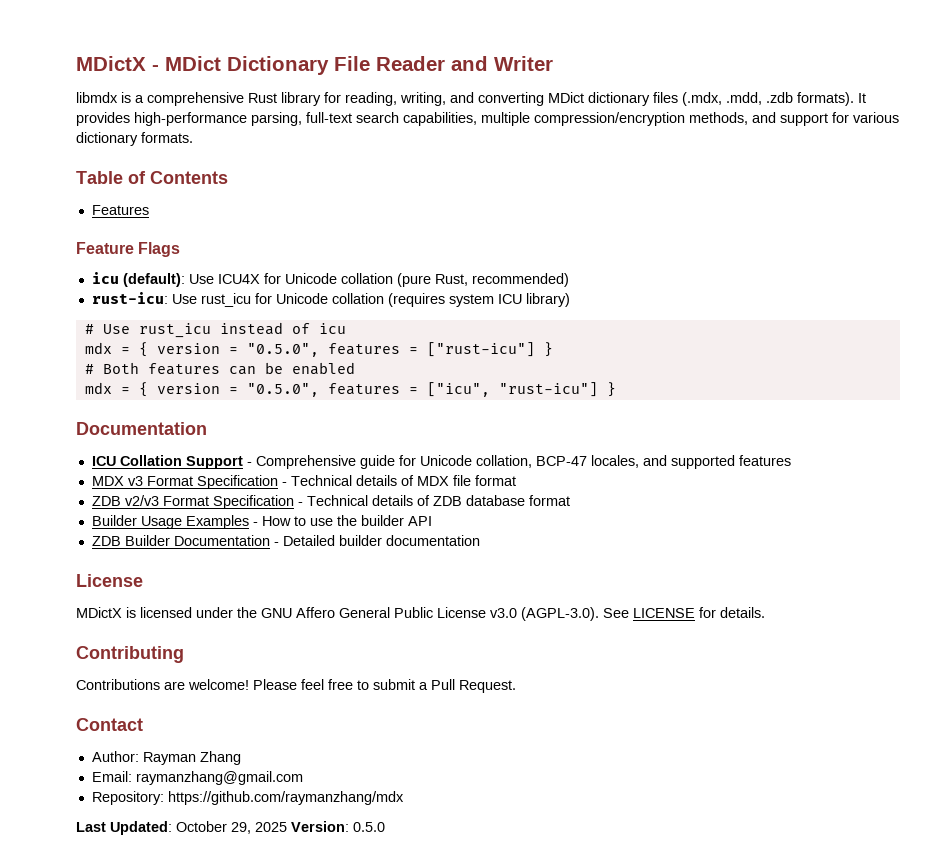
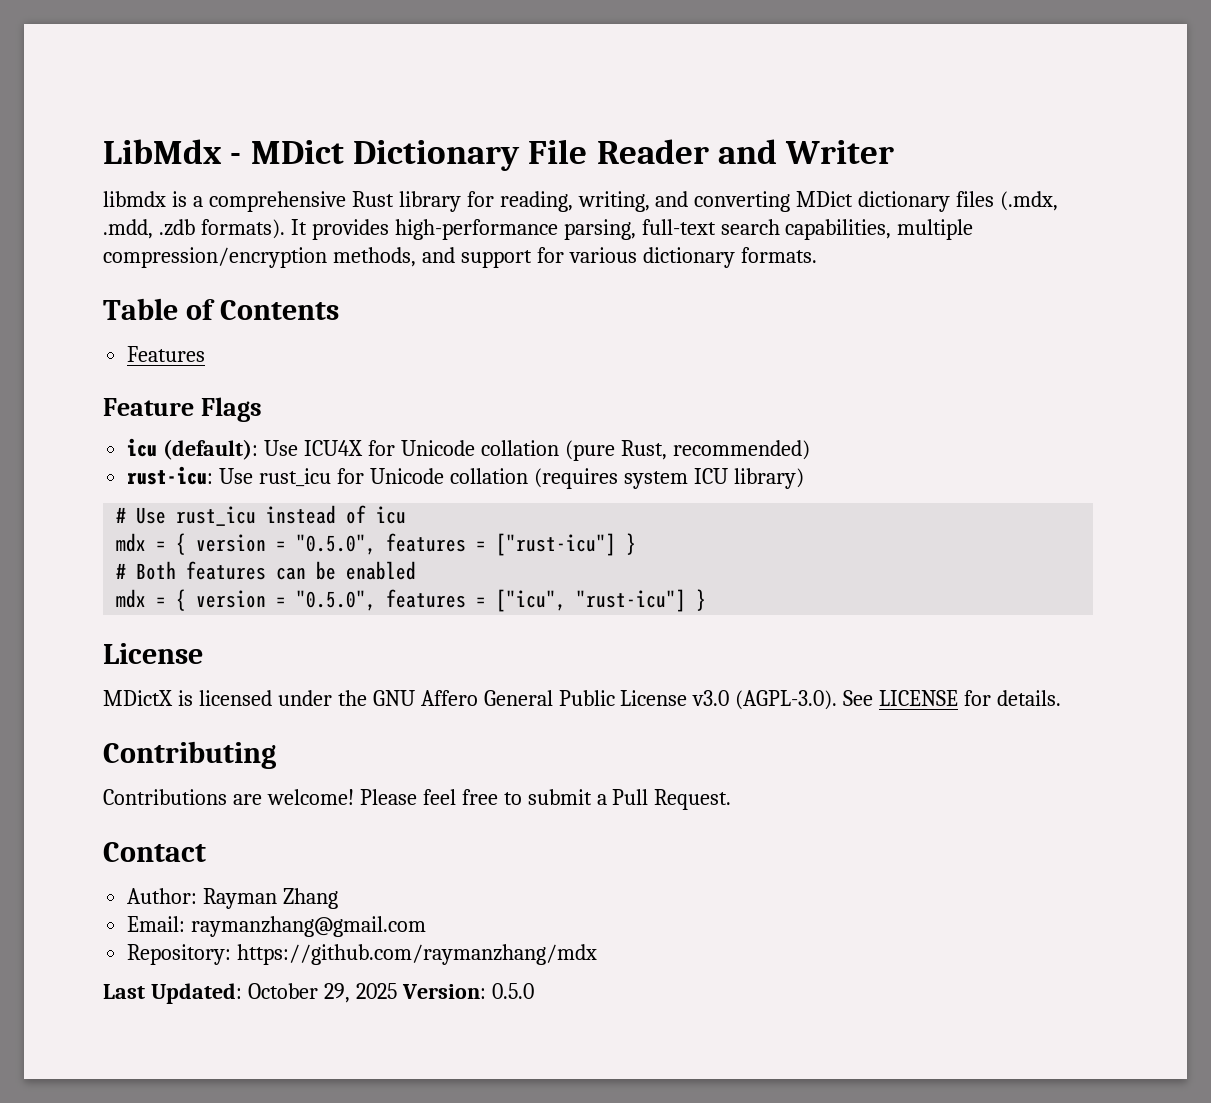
[76,56,146,71] MDictX -> [103,139,222,164] LibMdx
[76,422,207,435] [91,455,791,469] [91,475,516,489] [91,495,570,509] [91,515,432,529] [91,535,480,546] // Documentation // ICU Collation Support - Comprehensive guide for Unicode collation, BCP-47 locales, and supported features // MDX v3 Format Specification - Technical details of MDX file format // ZDB v2/v3 Format Specification - Technical details of ZDB database format // Builder Usage Examples - How to use the builder API // ZDB Builder Documentation - Detailed builder documentation -> (707, 600) none

